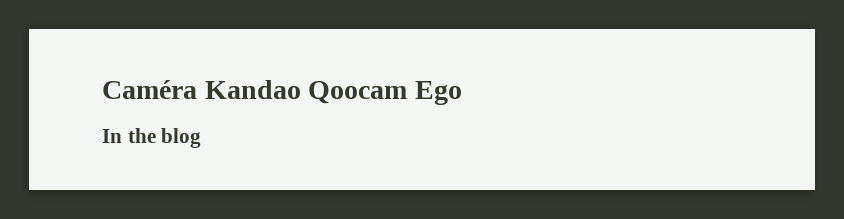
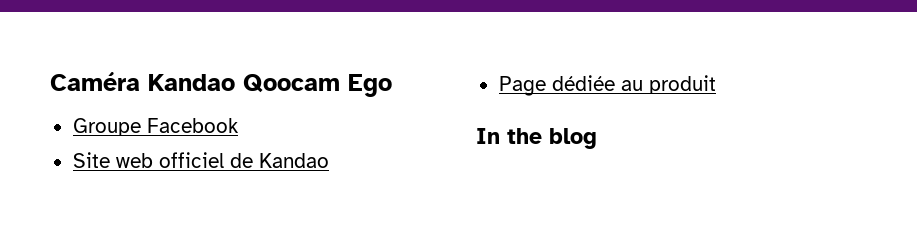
(462, 93) none -> [72,118,239,136] [72,152,329,168] [498,75,716,96] // Groupe Facebook // Site web officiel de Kandao // Page dédiée au produit

